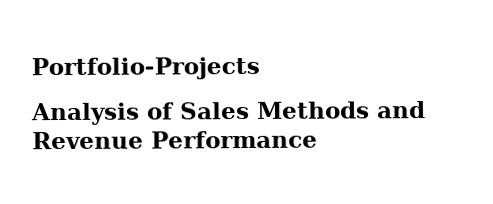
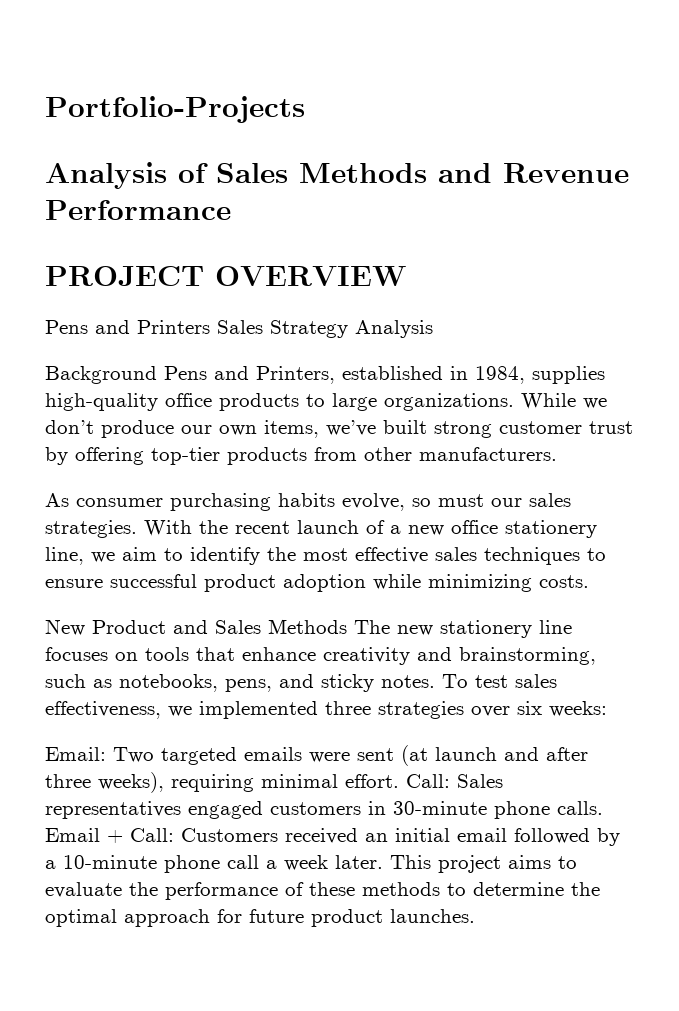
(318, 139) none -> [45,266,406,286] [45,320,433,338] [45,366,605,384] [45,393,607,411] [45,420,633,438] [45,447,557,465] [45,493,571,511] [45,520,597,538] [45,547,606,565] [45,574,589,592] [45,619,572,638] [45,647,596,665] [45,674,557,692] [45,701,607,719] [45,745,588,766] [45,772,503,793] [45,801,603,819] [45,828,620,846] [45,855,577,873] [45,882,600,900] [45,909,475,927] // PROJECT OVERVIEW // Pens and Printers Sales Strategy Analysis // Background Pens and Printers, established in 1984, supplies high-quality office products to large organizations. While we don’t produce our own items, we’ve built strong customer trust by offering top-tier products from other manufacturers. // As consumer purchasing habits evolve, so must our sales strategies. With the recent launch of a new office stationery line, we aim to identify the most effective sales techniques to ensure successful product adoption while minimizing costs. // New Product and Sales Methods The new stationery line focuses on tools that enhance creativity and brainstorming, such as notebooks, pens, and sticky notes. To test sales effectiveness, we implemented three strategies over six weeks: // Email: Two targeted emails were sent (at launch and after three weeks), requiring minimal effort. Call: Sales representatives engaged customers in 30-minute phone calls. Email + Call: Customers received an initial email followed by a 10-minute phone call a week later. This project aims to evaluate the performance of these methods to determine the optimal approach for future product launches.

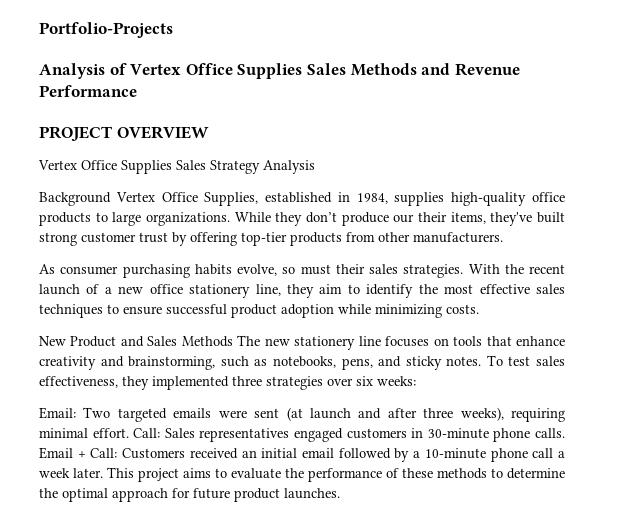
(208, 173) none -> [130,63,303,79] Vertex Office Supplies
[45,320,210,334] Pens and Printers -> [38,160,172,174] Vertex Office Supplies
[164,366,335,384] Pens and Printers, -> [115,192,259,206] Vertex Office Supplies,
[583,398,607,409] we -> [275,212,303,226] they
[219,420,376,438] own items, we’ve -> [418,212,533,226] their items, they've
[491,498,522,507] our -> [335,264,365,274] their
[91,552,115,563] we -> [287,284,314,298] they
[168,706,192,717] we -> [122,376,149,390] they

